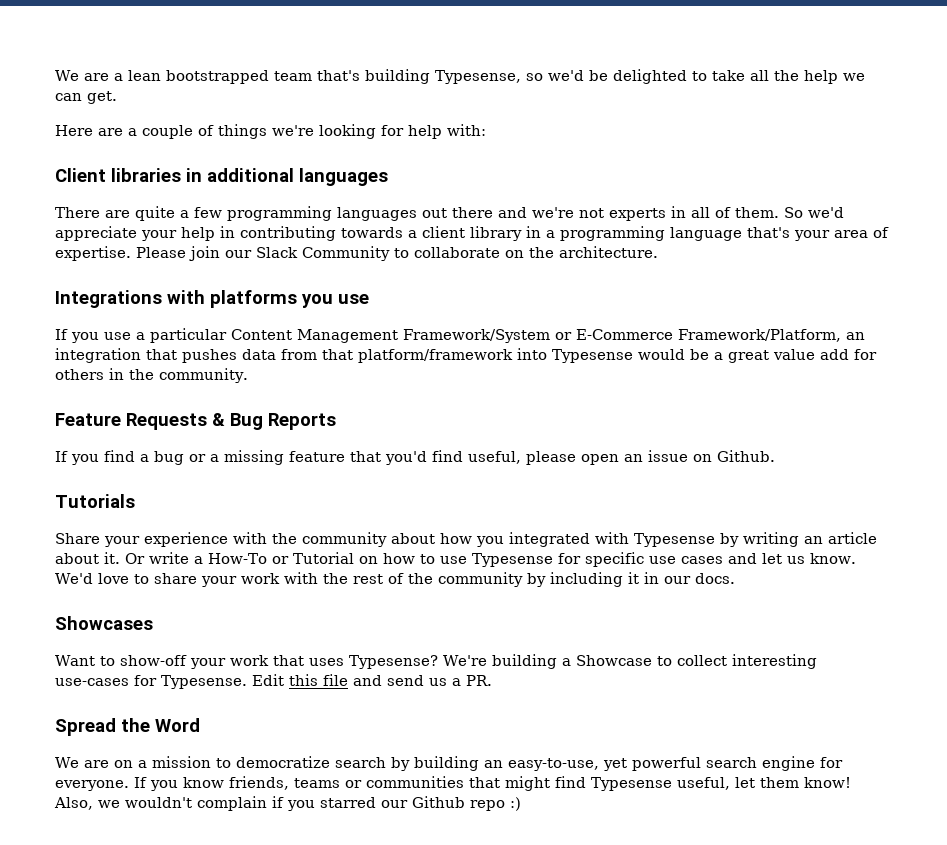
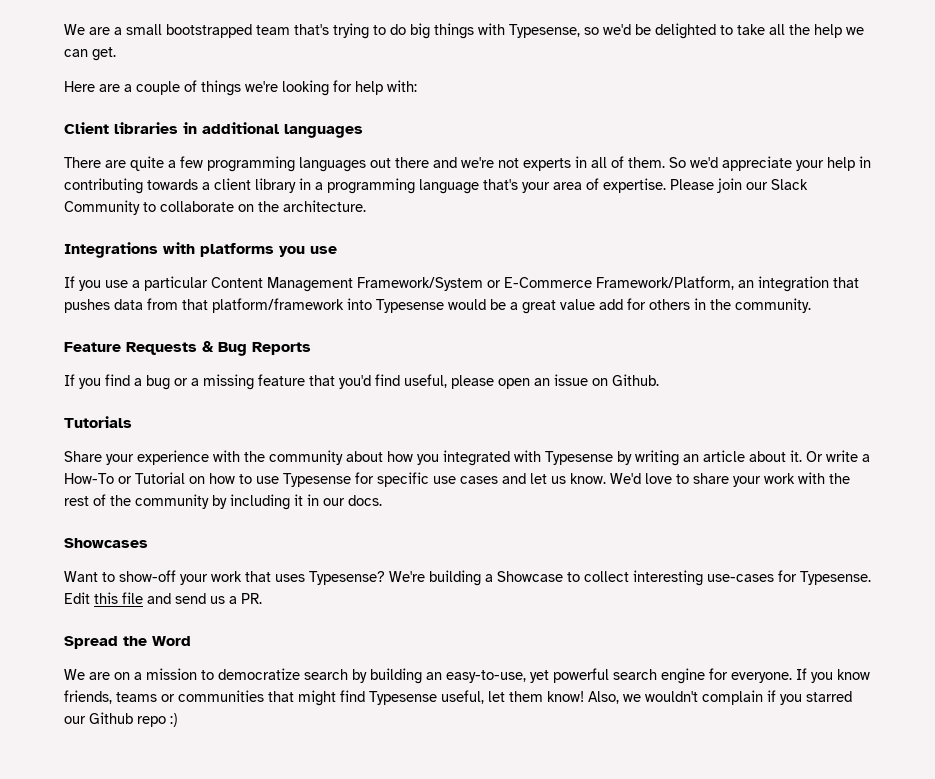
[127,70,161,81] lean -> [126,24,162,35] small
[364,69,430,84] building -> [333,23,505,39] trying to do big things with

